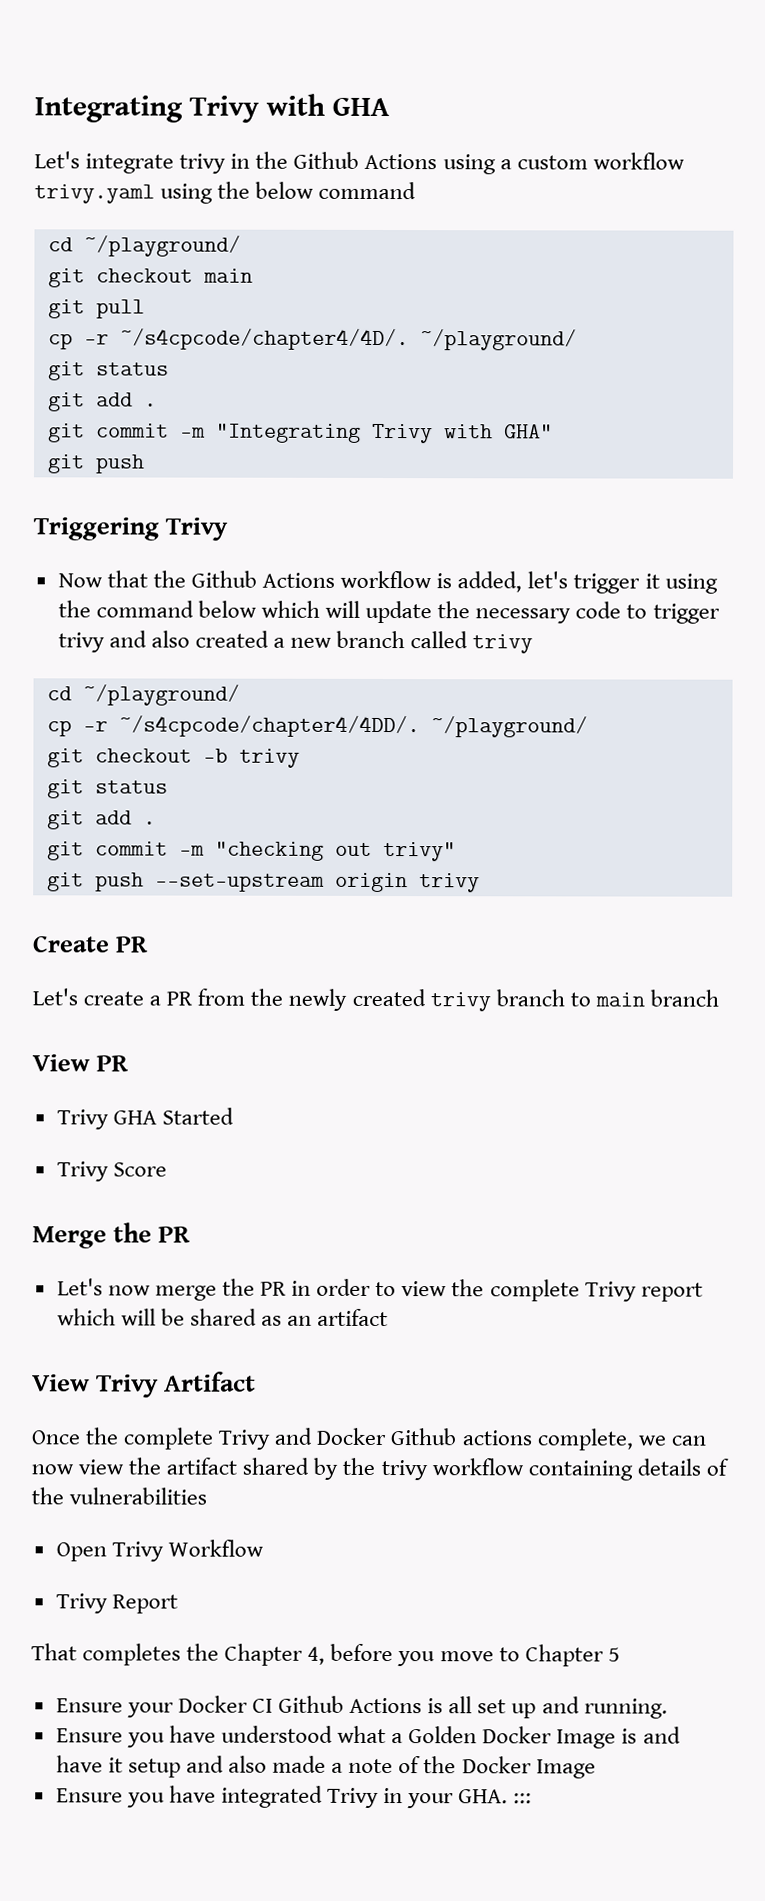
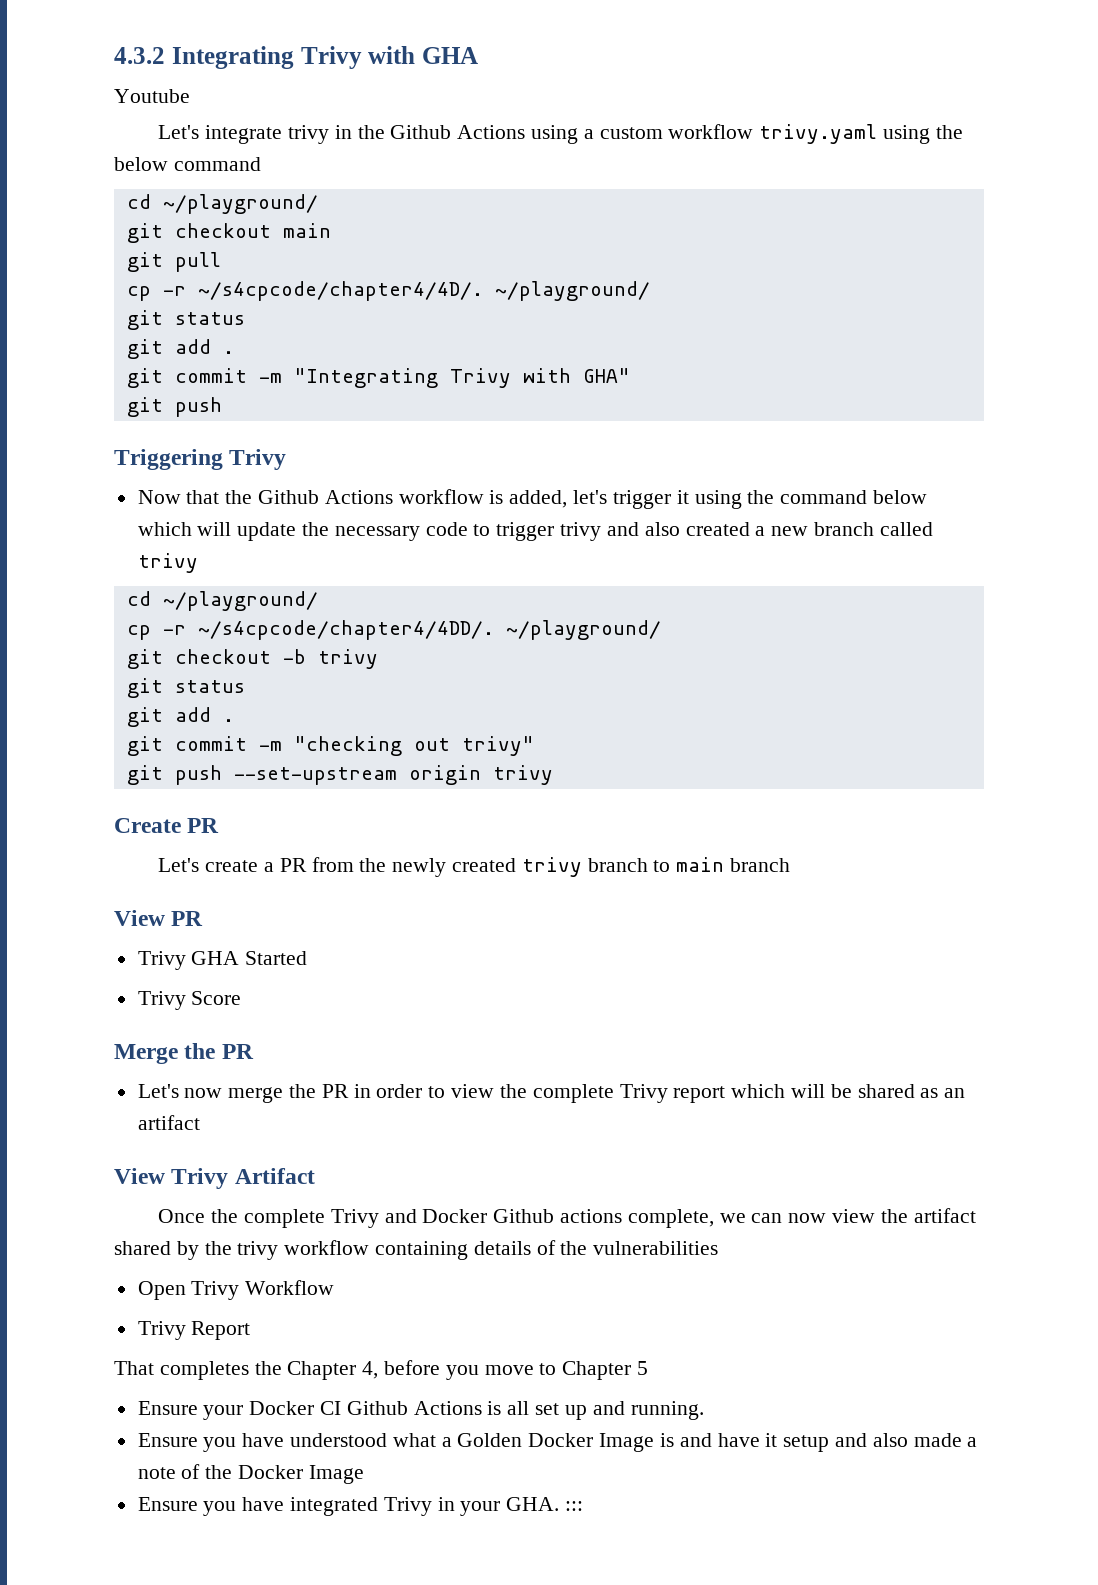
(34, 109) none -> [114,47,165,64] 4.3.2
(390, 107) none -> [114,89,190,103] // Youtube

